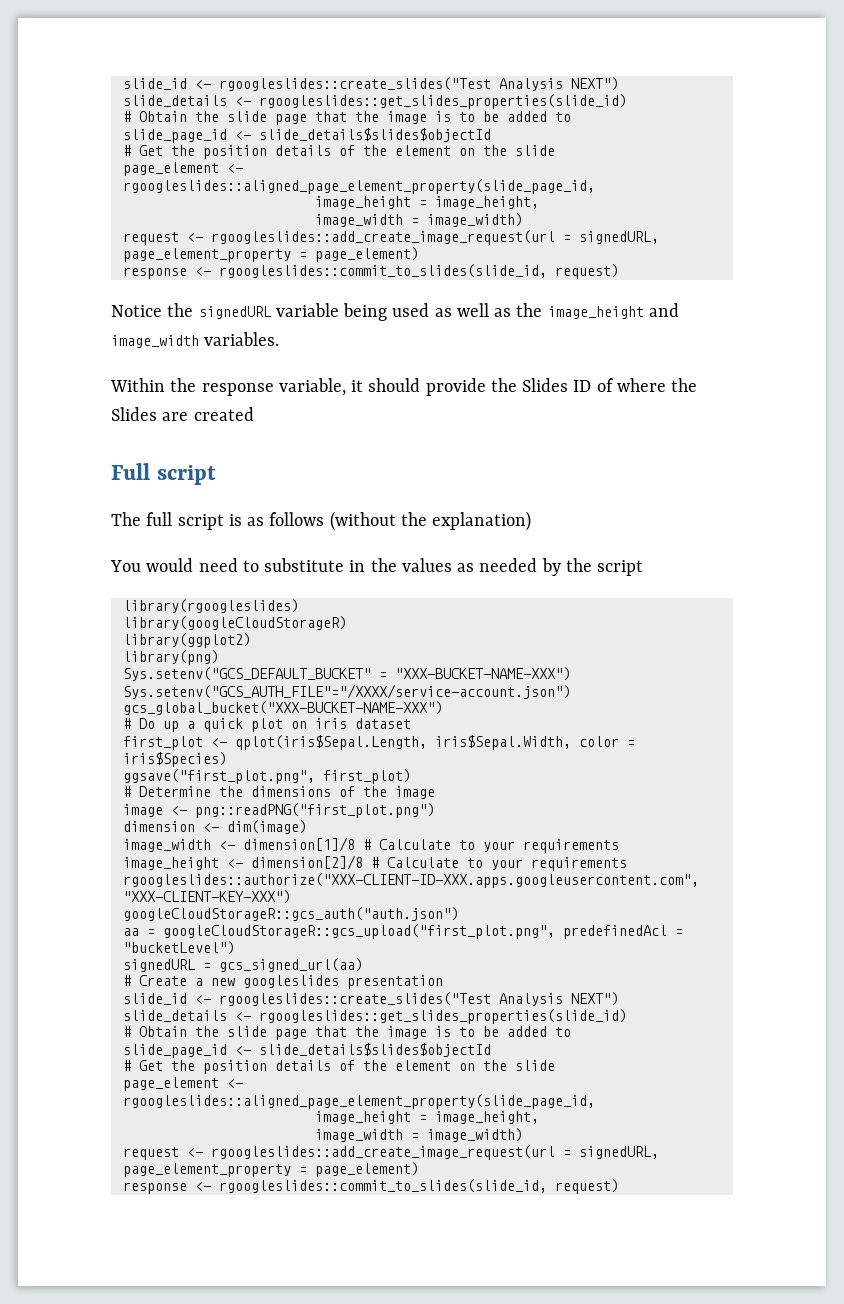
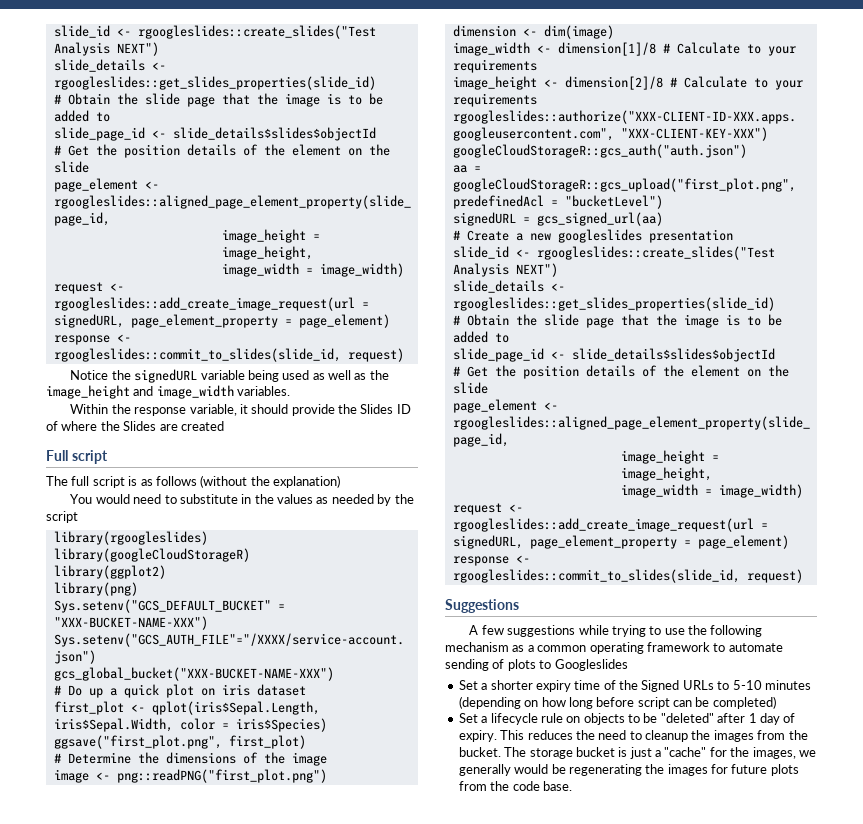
(619, 1186) none -> [445,599,519,613] [469,625,763,637] [445,642,783,654] [445,659,628,671] [458,680,811,692] [458,696,776,709] [458,713,796,725] [458,730,808,742] [458,747,816,759] [458,764,799,776] [458,781,572,791] // Suggestions // A few suggestions while trying to use the following mechanism as a common operating framework to automate sending of plots to Googleslides // Set a shorter expiry time of the Signed URLs to 5-10 minutes (depending on how long before script can be completed) // Set a lifecycle rule on objects to be "deleted" after 1 day of expiry. This reduces the need to cleanup the images from the bucket. The storage bucket is just a "cache" for the images, we generally would be regenerating the images for future plots from the code base.

